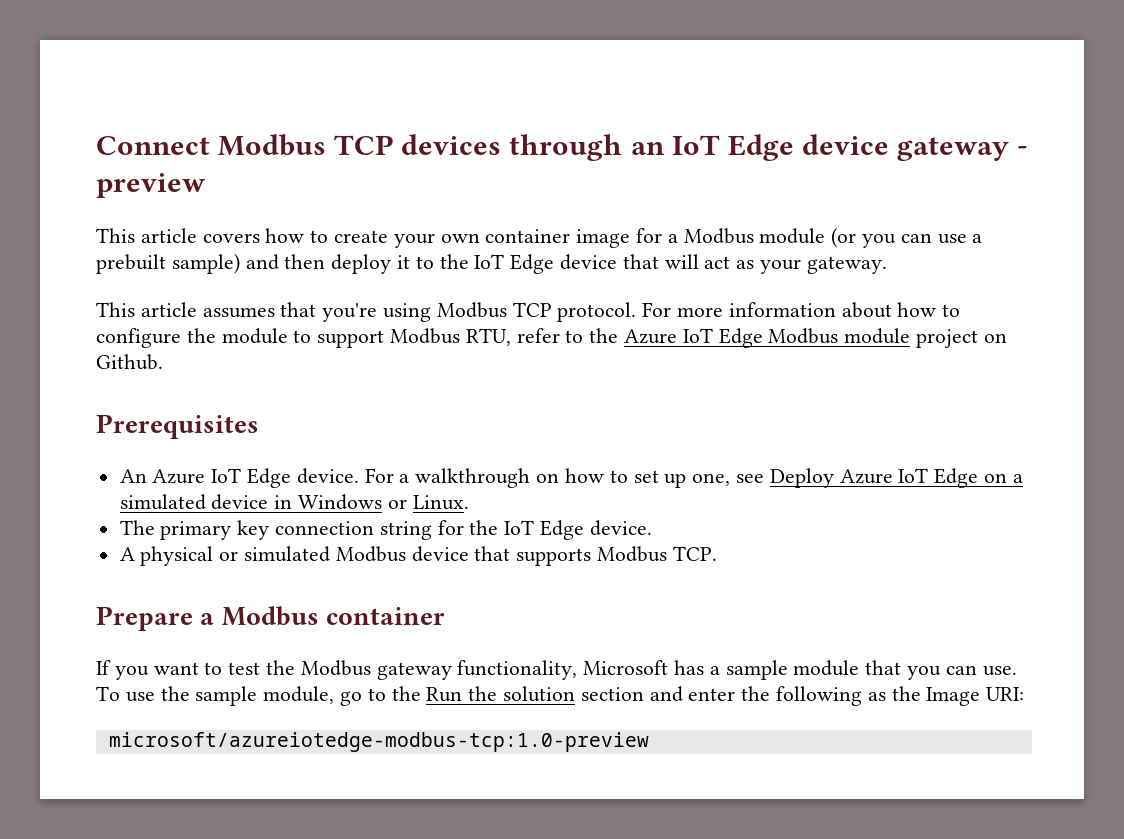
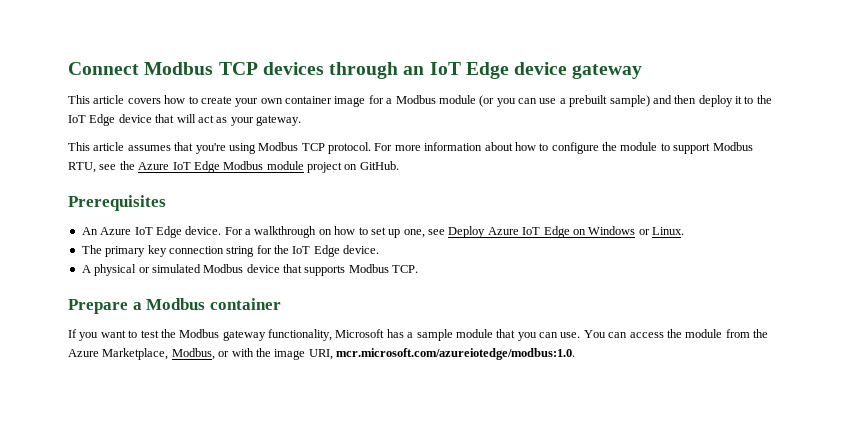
[1017,146,1029,155] [96,173,206,198] - preview -> (643, 71) none
[516,328,584,343] refer to -> [99,164,117,170] see
[96,354,163,370] Github. -> [359,161,399,170] GitHub.
[1012,474,1023,483] [119,494,293,510] a simulated device in -> (586, 232) none
[96,686,1025,706] [108,732,649,752] To use the sample module, go to the Run the solution section and enter the following as the Image URI: // microsoft/azureiotedge-modbus-tcp:1.0-preview -> [583,329,768,338] [68,348,575,360] You can access the module from the Azure Marketplace, Modbus, or with the image URI, mcr.microsoft.com/azureiotedge/modbus:1.0.

